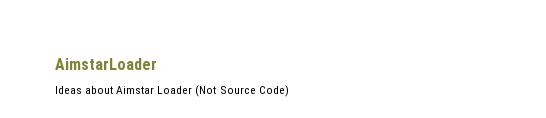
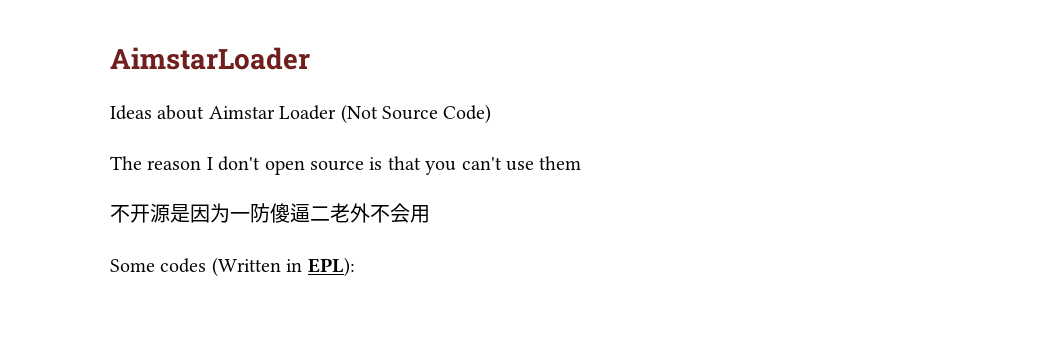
(289, 91) none -> [110,156,582,175] [110,203,430,223] [110,257,355,277] // The reason I don't open source is that you can't use them // 不开源是因为一防傻逼二老外不会用 // Some codes (Written in EPL):

